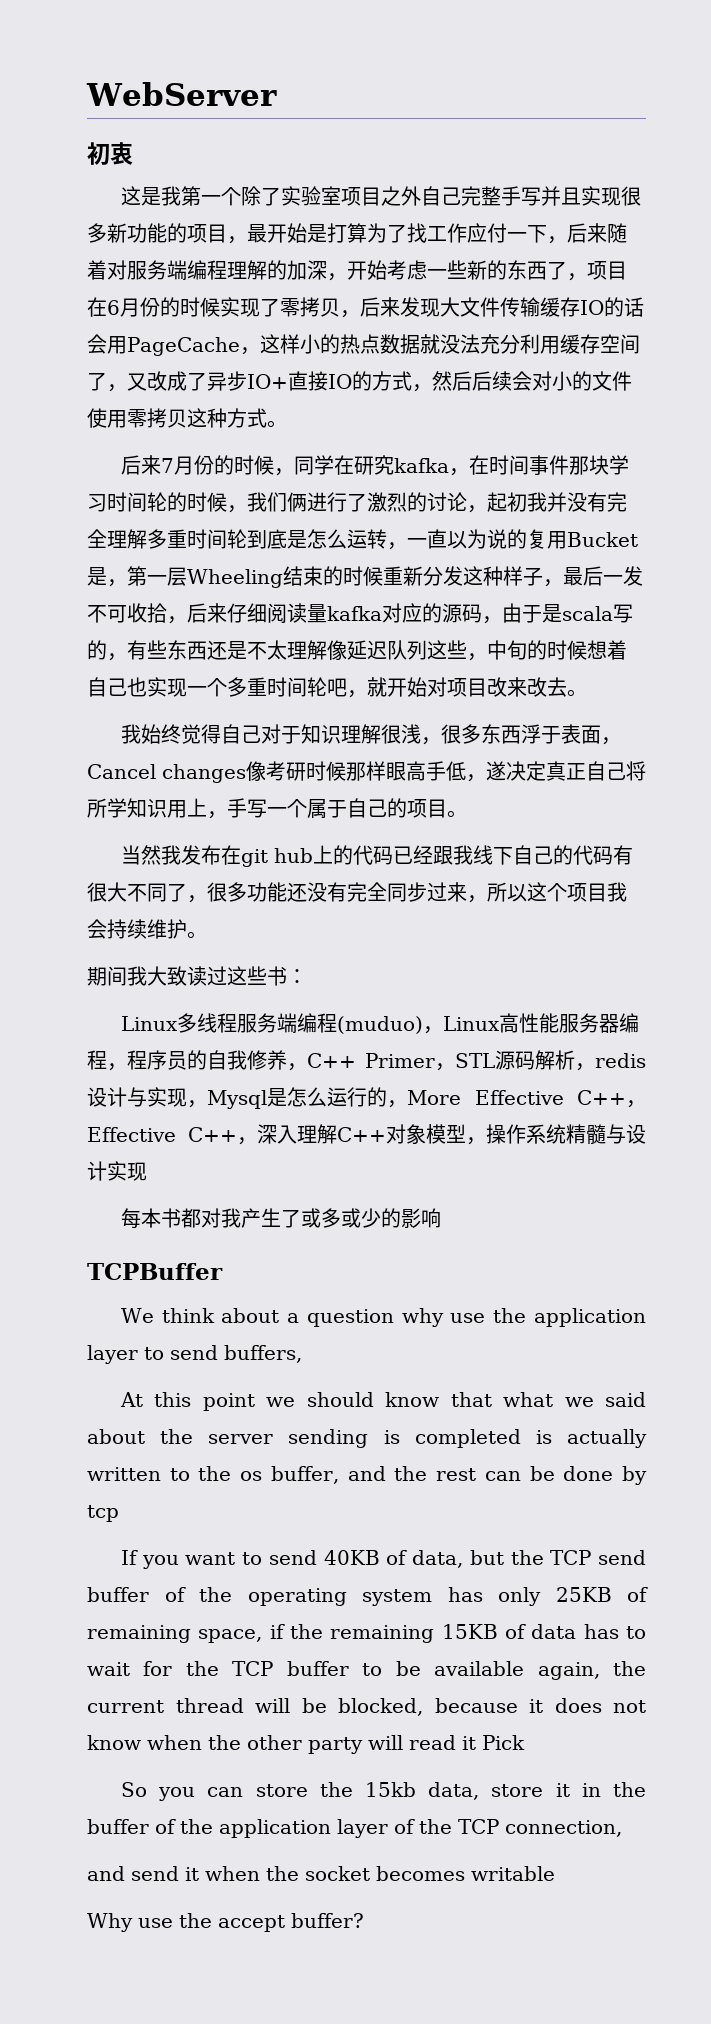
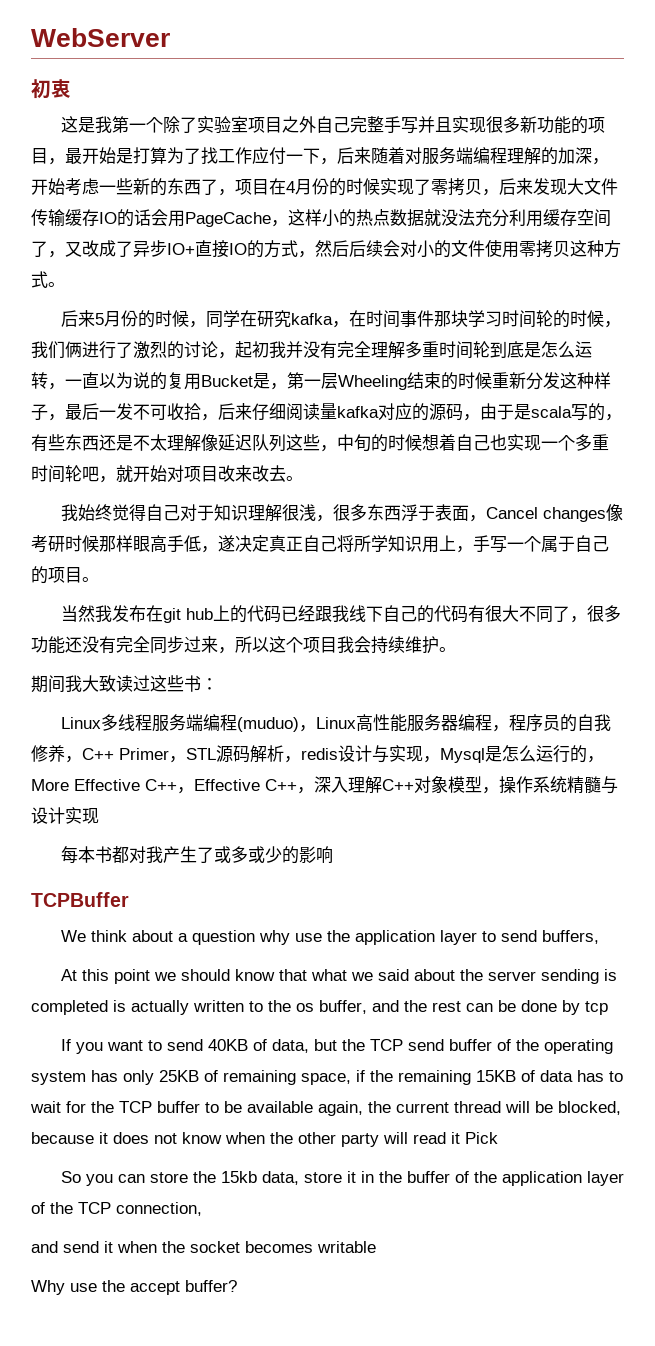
[107,300,120,315] 6 -> [286,181,295,193] 4
[160,458,174,473] 7 -> [94,313,104,325] 5

